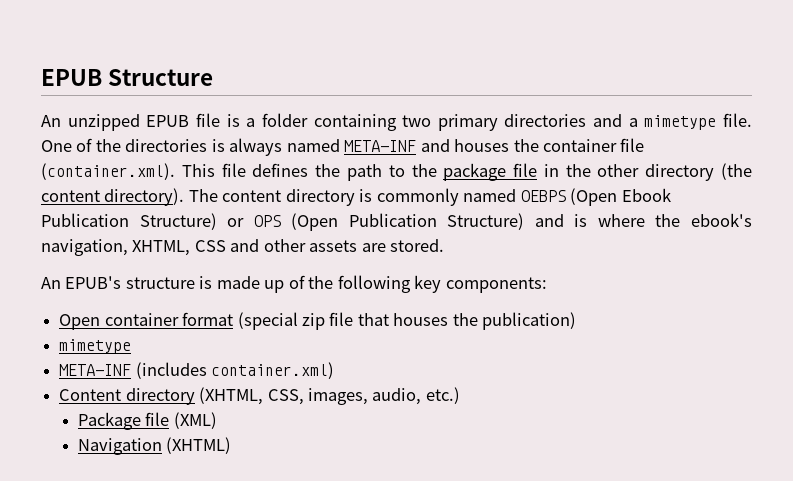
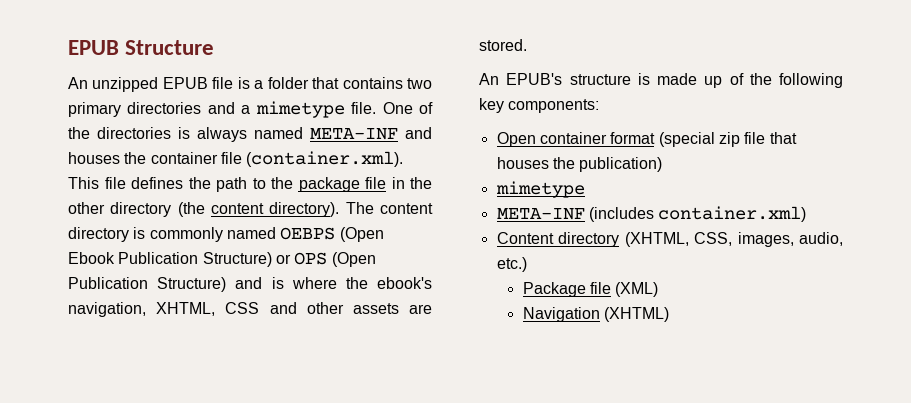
[313,114,397,131] containing -> [312,77,403,89] that contains

